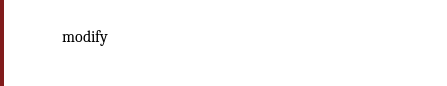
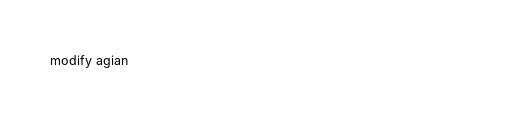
(108, 38) none -> [96,55,128,68] agian

